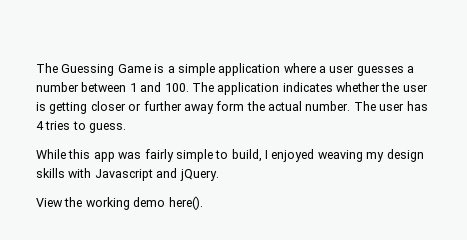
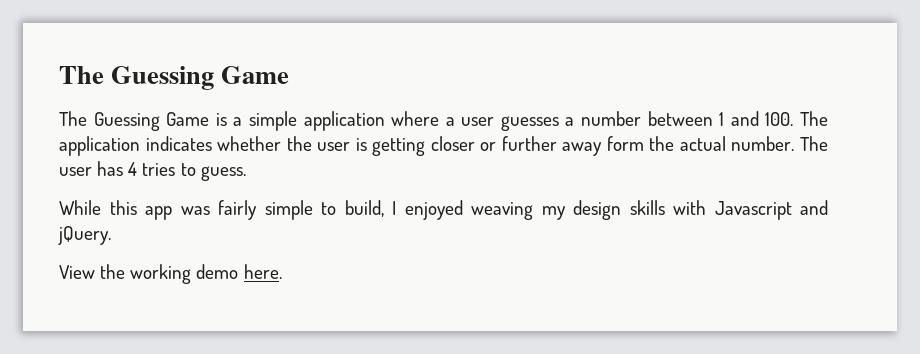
[36,63,151,76] The Guessing Game -> [59,66,290,90] [59,111,210,131] The Guessing Game // The Guessing Game
[168,196,203,210] here(). -> [243,264,282,279] here.

